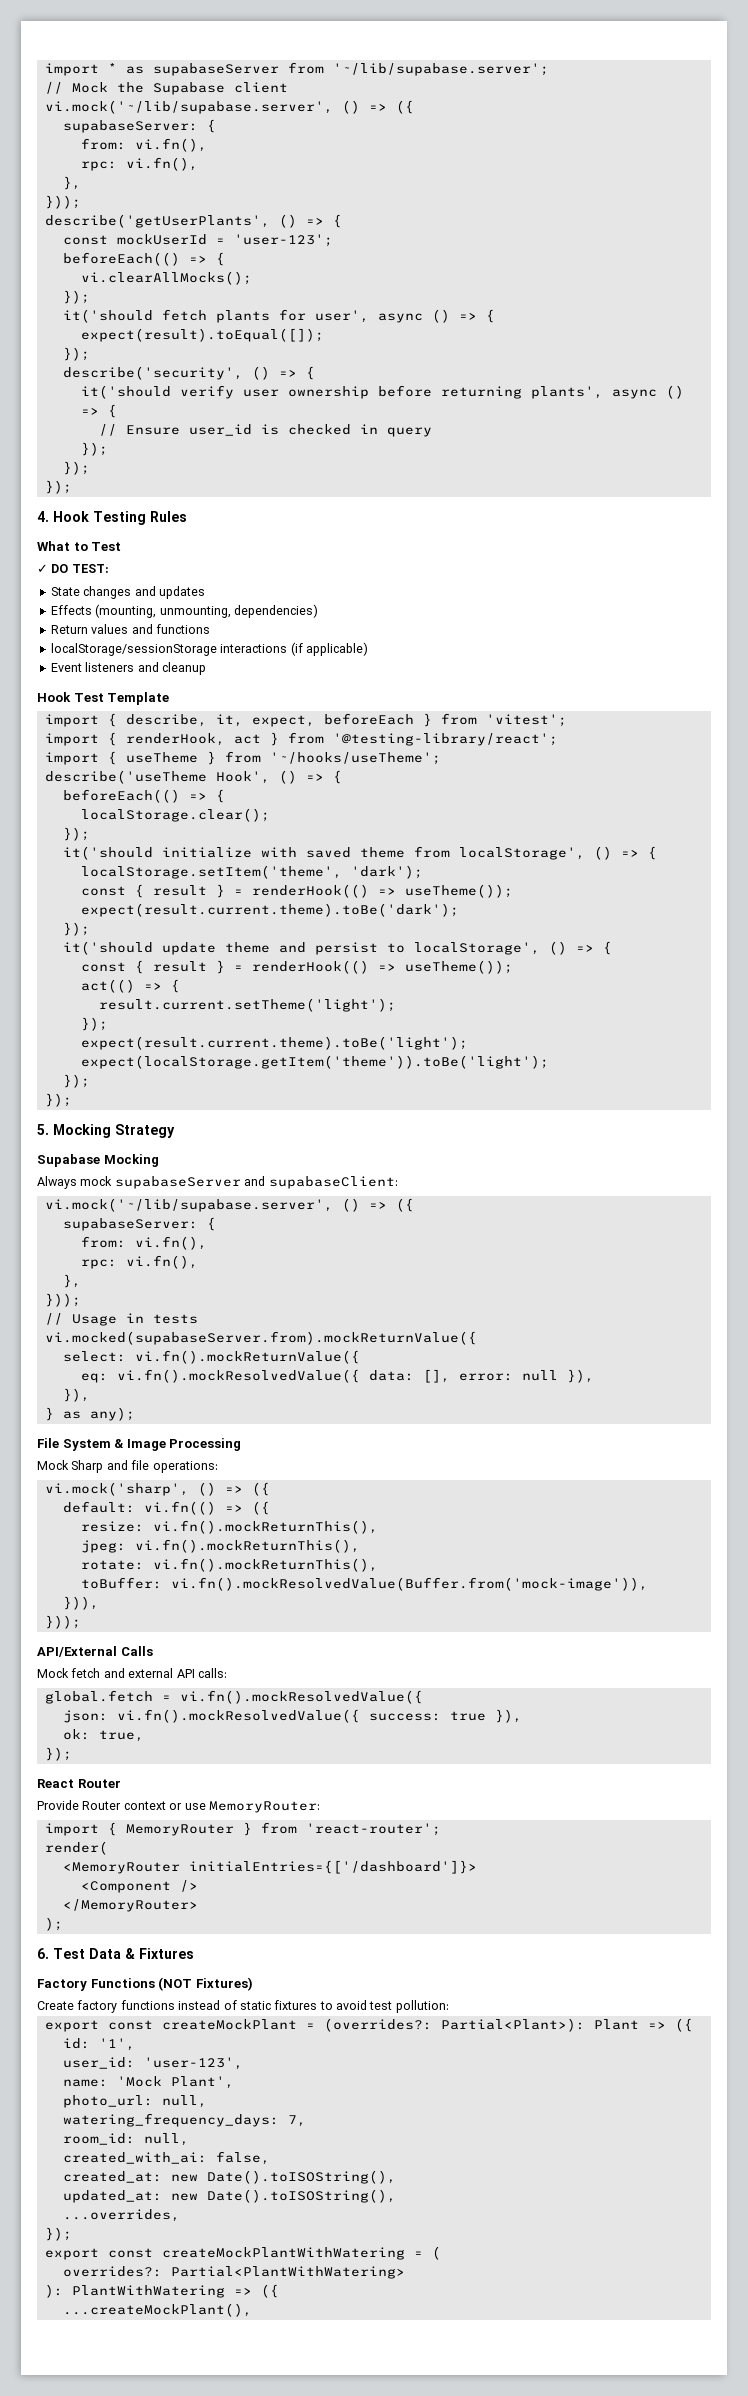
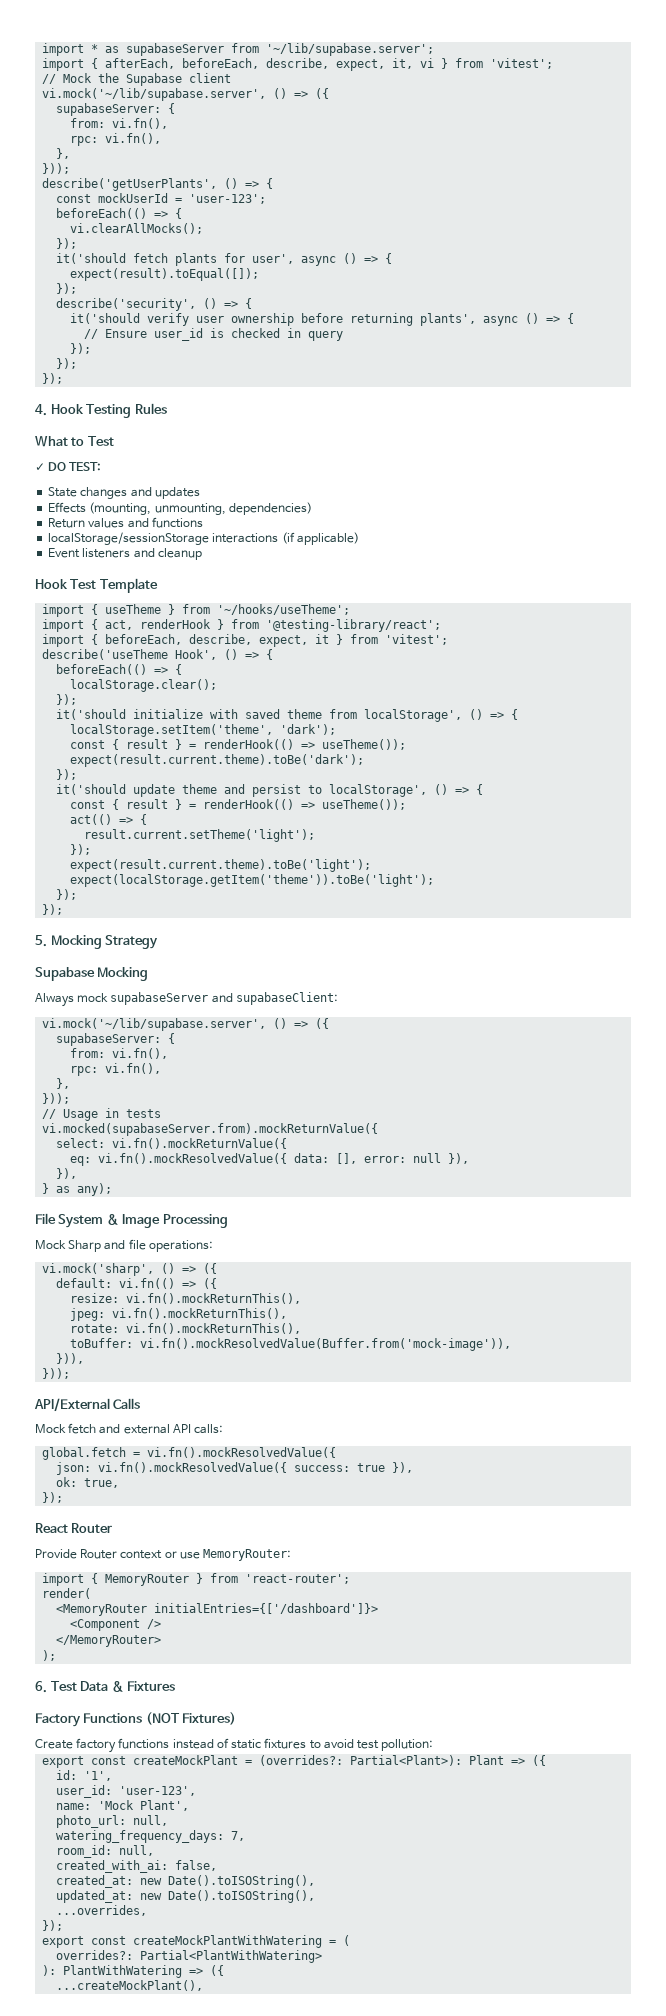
(549, 69) none -> [42,58,554,71] // import { afterEach, beforeEach, describe, expect, it, vi } from 'vitest';
[125,713,567,727] [44,732,261,746] describe, it, expect, beforeEach } from 'vitest'; // import { renderHook, act -> [105,604,351,615] [42,619,212,632] useTheme } from '~/hooks/useTheme'; // import { act, renderHook
[125,751,441,765] useTheme } from '~/hooks/useTheme'; -> [105,634,449,647] beforeEach, describe, expect, it } from 'vitest';

